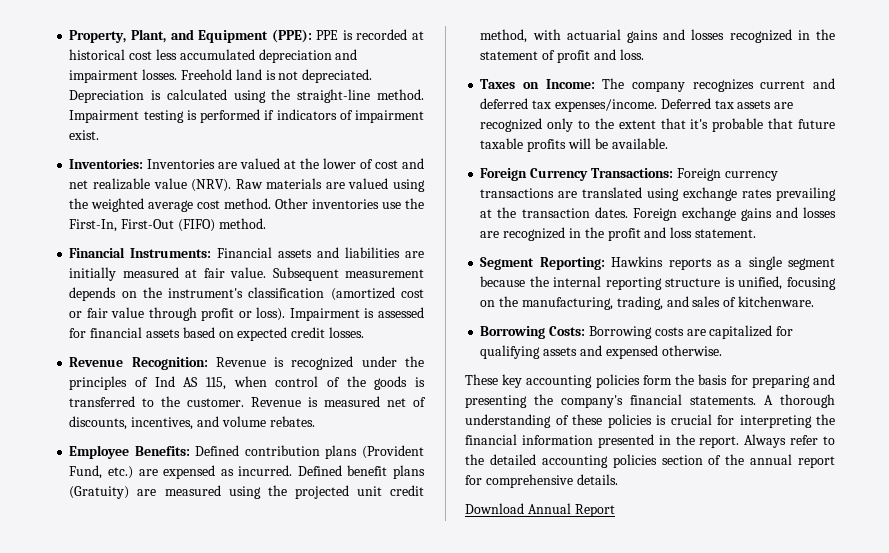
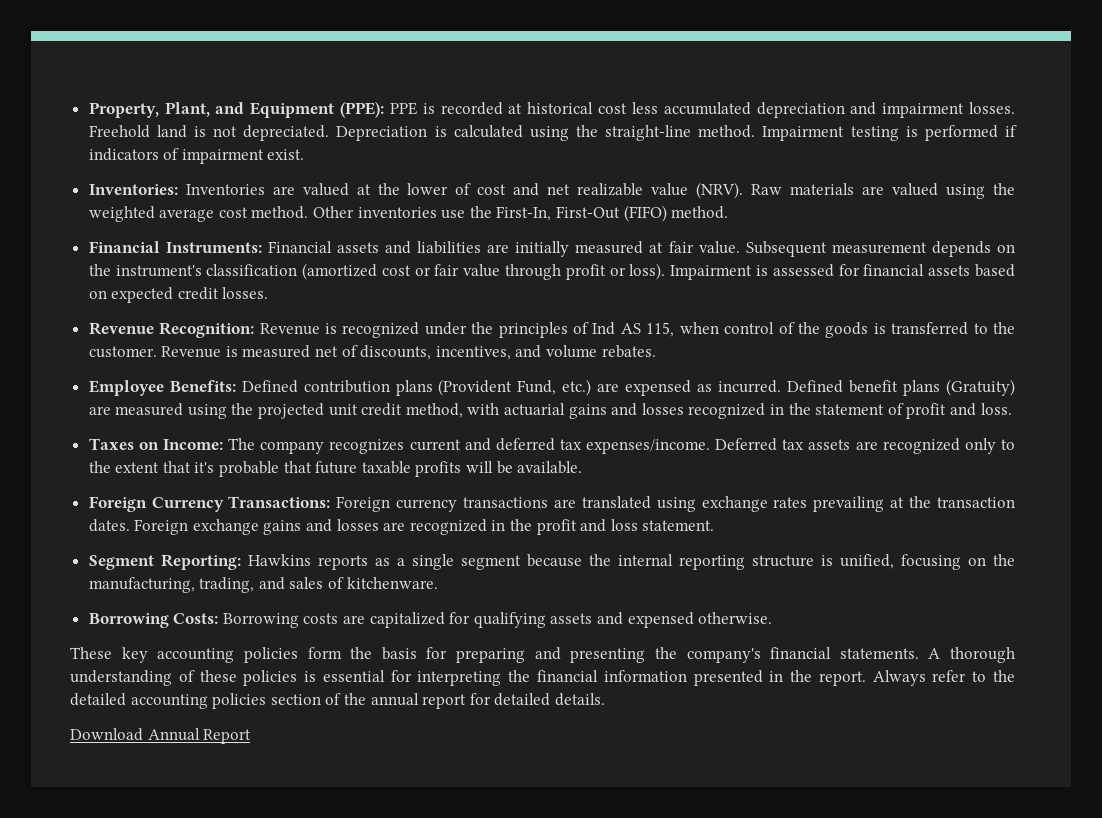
[670,414,712,425] crucial -> [322,670,385,682] essential
[485,474,573,488] comprehensive -> [494,693,551,706] detailed

